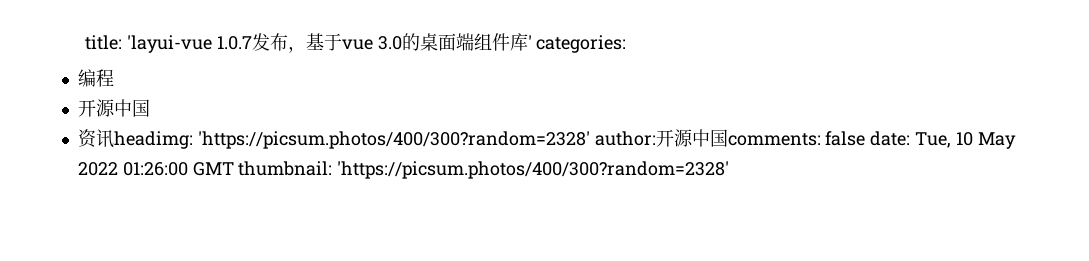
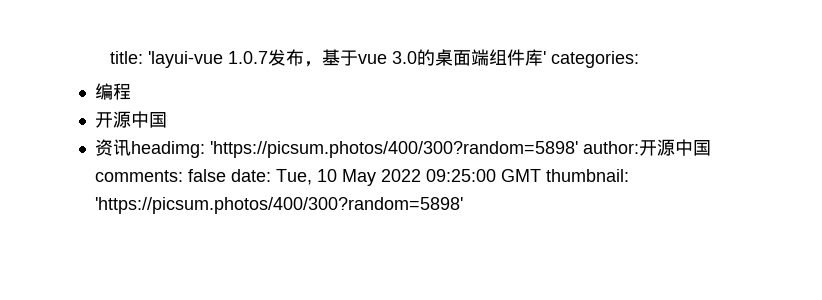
[197,131,590,149] 'https://picsum.photos/400/300?random=2328' -> [209,141,578,158] 'https://picsum.photos/400/300?random=5898'
[122,162,188,176] 01:26:00 -> [425,169,496,182] 09:25:00
[337,161,730,179] 'https://picsum.photos/400/300?random=2328' -> [94,197,463,214] 'https://picsum.photos/400/300?random=5898'

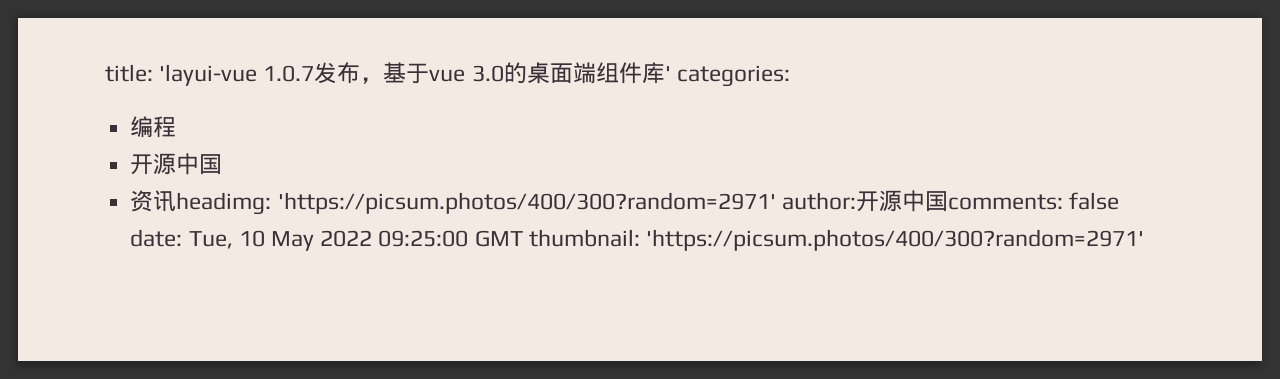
[209,141,578,158] 'https://picsum.photos/400/300?random=5898' -> [277,192,776,214] 'https://picsum.photos/400/300?random=2971'
[94,197,463,214] 'https://picsum.photos/400/300?random=5898' -> [645,229,1144,251] 'https://picsum.photos/400/300?random=2971'

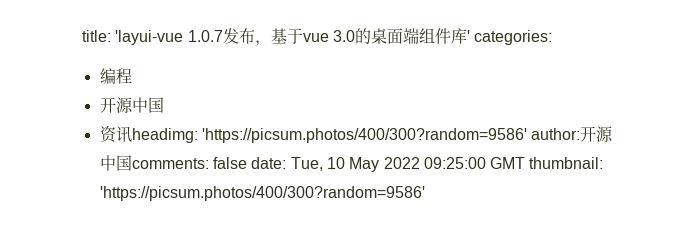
[277,192,776,214] 'https://picsum.photos/400/300?random=2971' -> [201,128,527,143] 'https://picsum.photos/400/300?random=9586'
[645,229,1144,251] 'https://picsum.photos/400/300?random=2971' -> [99,186,425,201] 'https://picsum.photos/400/300?random=9586'

